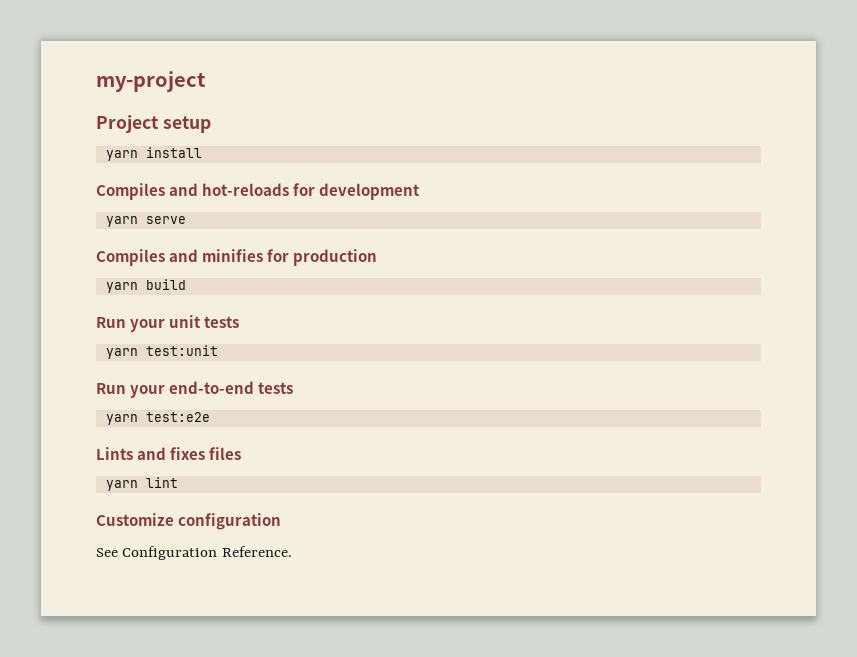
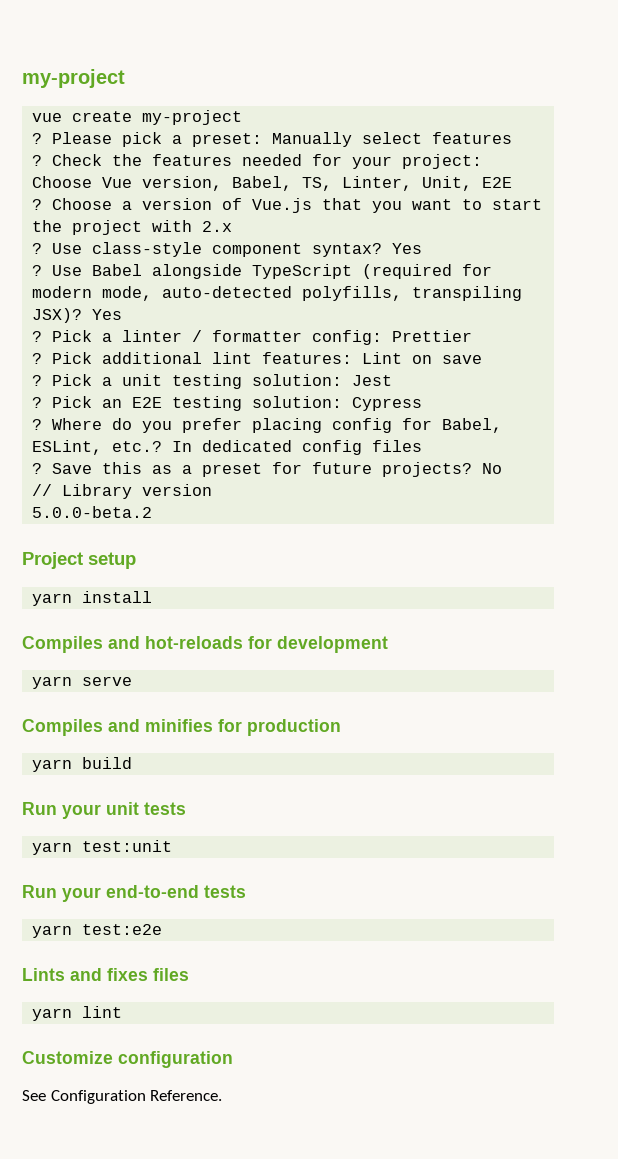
[96,71,206,92] my-project -> [22,69,125,88] [32,110,243,125] [32,132,513,147] [32,154,483,169] [32,176,513,191] [32,198,543,213] [32,220,233,235] [32,242,423,257] [32,264,493,279] [32,286,523,301] [32,308,123,323] [32,330,473,345] [32,352,483,364] [32,374,393,389] [32,396,423,411] [32,418,503,433] [32,440,423,455] [32,462,503,477] [32,484,213,499] [32,506,153,518] my-project // vue create my-project // ? Please pick a preset: Manually select features // ? Check the features needed for your project: Choose Vue version, Babel, TS, Linter, Unit, E2E // ? Choose a version of Vue.js that you want to start the project with 2.x // ? Use class-style component syntax? Yes // ? Use Babel alongside TypeScript (required for modern mode, auto-detected polyfills, transpiling JSX)? Yes // ? Pick a linter / formatter config: Prettier // ? Pick additional lint features: Lint on save // ? Pick a unit testing solution: Jest // ? Pick an E2E testing solution: Cypress // ? Where do you prefer placing config for Babel, ESLint, etc.? In dedicated config files // ? Save this as a preset for future projects? No // // Library version // 5.0.0-beta.2

